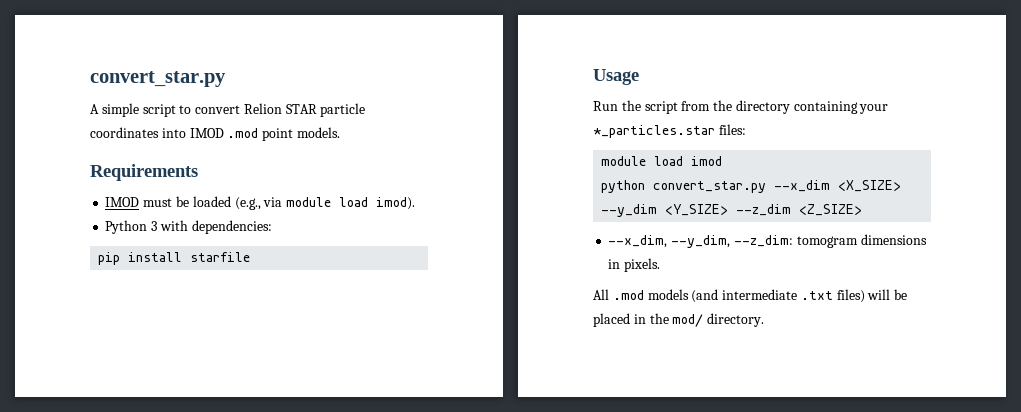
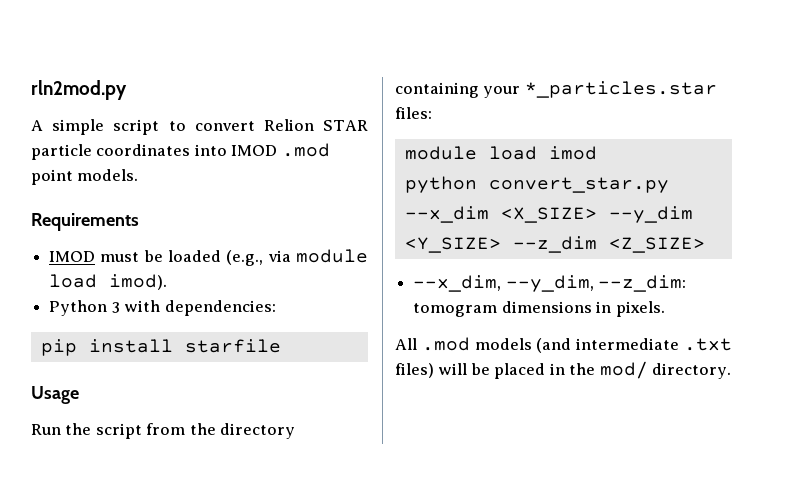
[90,71,226,87] convert_star.py -> [31,80,127,100] rln2mod.py

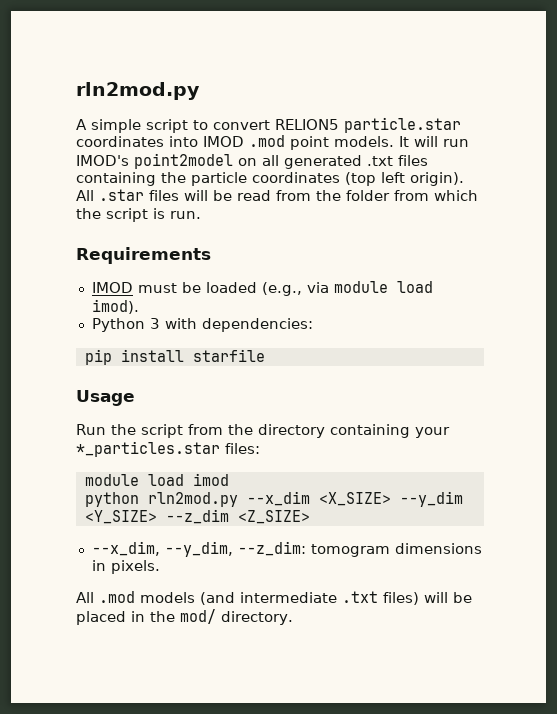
[263,119,369,131] [31,144,92,160] Relion STAR particle -> [275,117,461,133] RELION5 particle.star
(139, 175) none -> [399,136,469,147] [76,153,428,169] [76,172,464,186] [76,189,478,201] [76,208,201,222] It will run IMOD's point2model on all generated .txt files containing the particle coordinates (top left origin). All .star files will be read from the folder from which the script is run.
[488,177,669,193] convert_star.py -> [147,492,238,507] rln2mod.py

